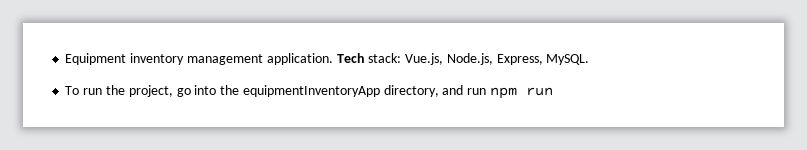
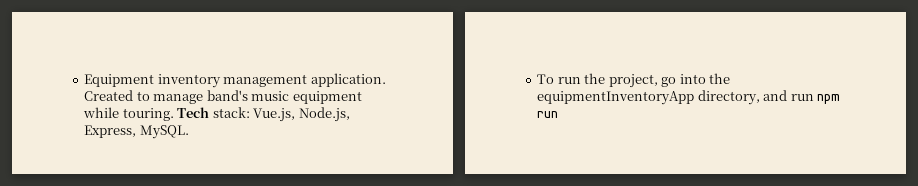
(333, 59) none -> [84,90,362,104] [83,107,174,121] Created to manage band's music equipment while touring.

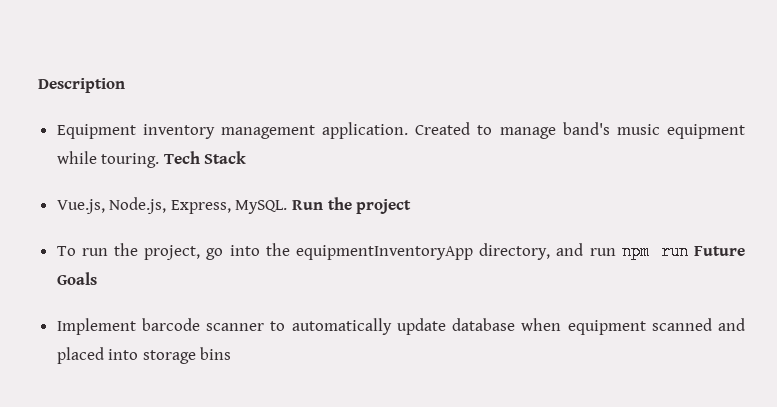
(84, 80) none -> [38,78,125,93] Description //
[212,107,250,118] stack: -> [204,151,247,164] Stack //
(189, 132) none -> [292,197,412,214] Run the project
(559, 114) none -> [694,246,746,256] [56,272,97,285] [56,318,746,335] [56,347,232,364] Future Goals // Implement barcode scanner to automatically update database when equipment scanned and placed into storage bins

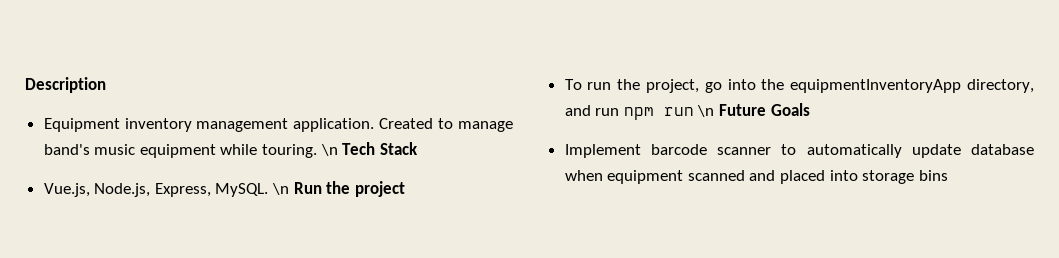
(160, 160) none -> [320,144,338,156] \n
(288, 207) none -> [272,183,290,195] \n
(689, 251) none -> [697,105,715,117] \n

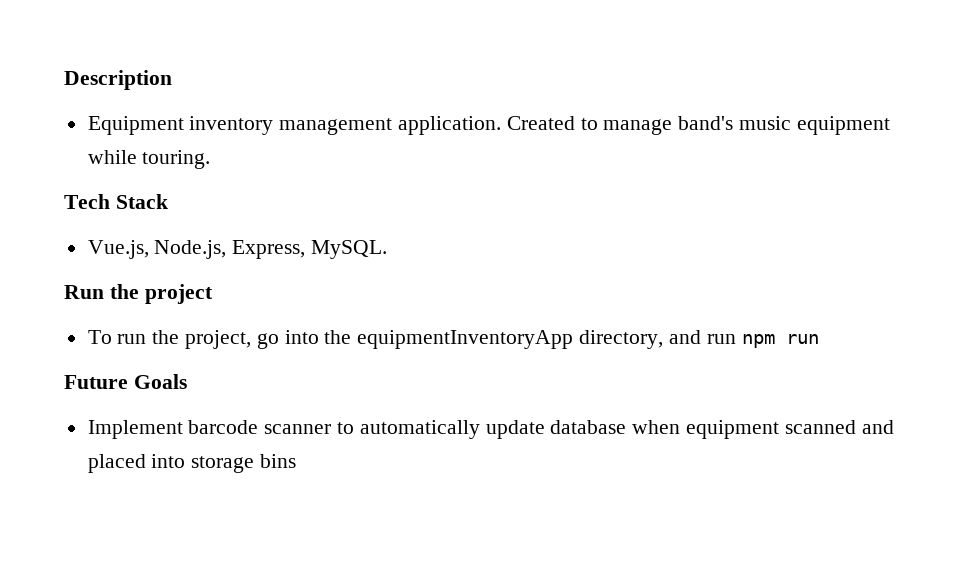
[320,144,338,156] \n -> (211, 159) //
[272,183,290,195] \n -> (388, 249) //
[697,105,715,117] \n -> (819, 339) //

